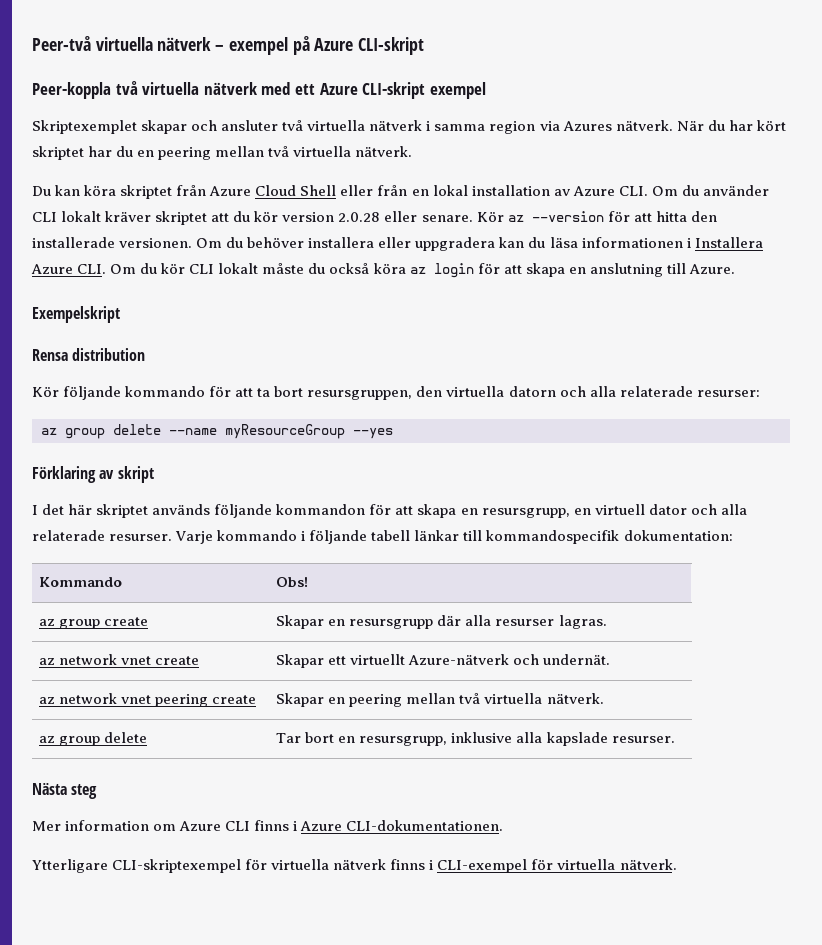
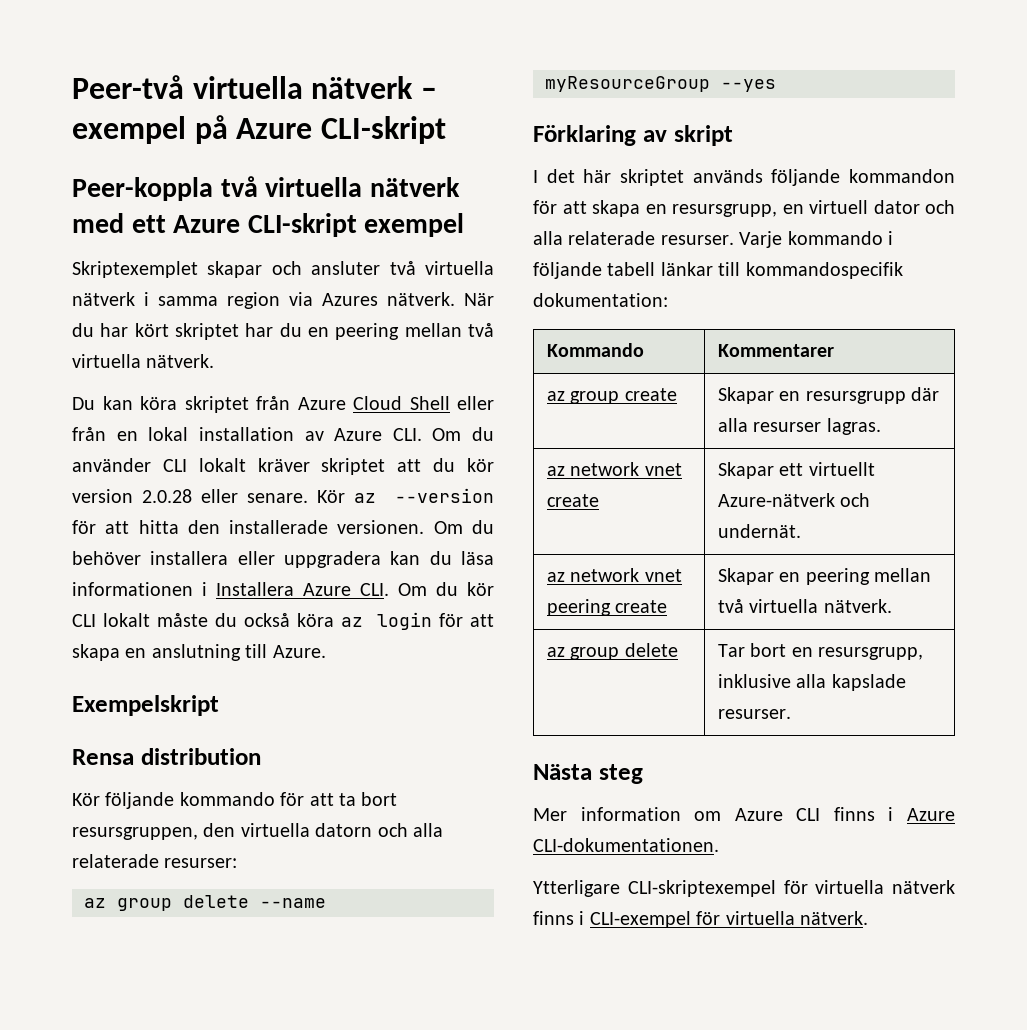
[276,577,309,587] Obs! -> [717,344,834,357] Kommentarer

